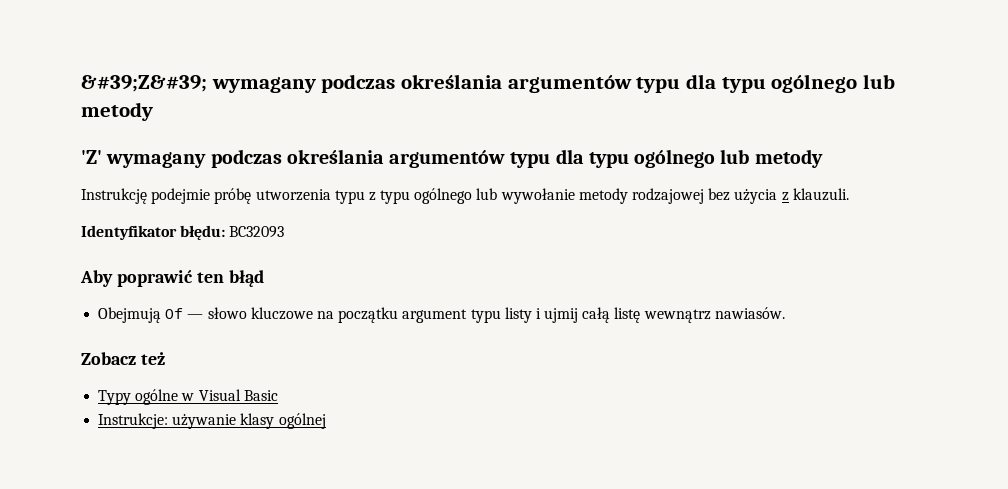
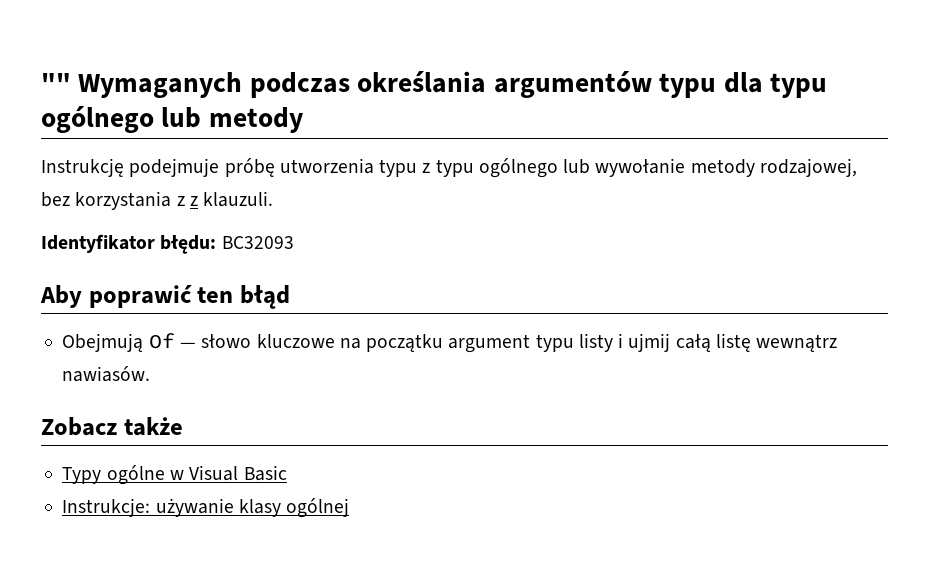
[81,74,896,93] [81,102,153,121] [81,150,207,168] &#39;Z&#39; wymagany podczas określania argumentów typu dla typu ogólnego lub metody // 'Z' wymagany -> [41,72,243,98] "" Wymaganych
[151,188,211,204] podejmie -> [129,158,220,177] podejmuje
[632,188,778,204] rodzajowej bez użycia -> [759,158,857,177] [41,191,185,210] rodzajowej, bez korzystania z
[140,352,165,365] też -> [123,417,183,436] także

